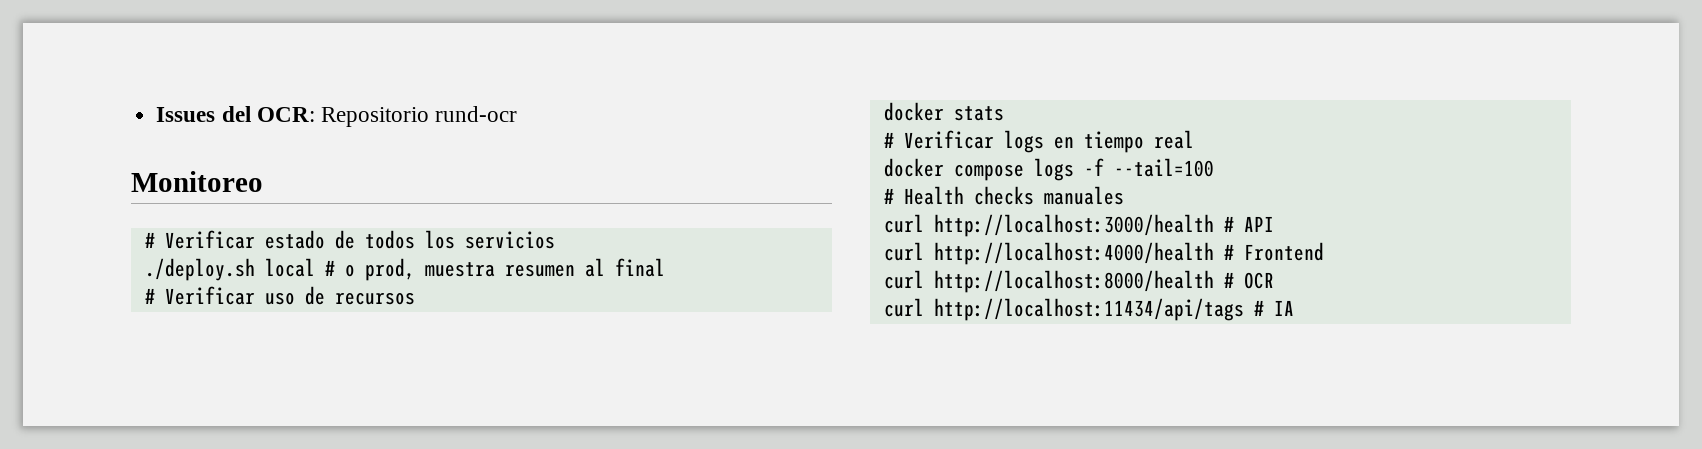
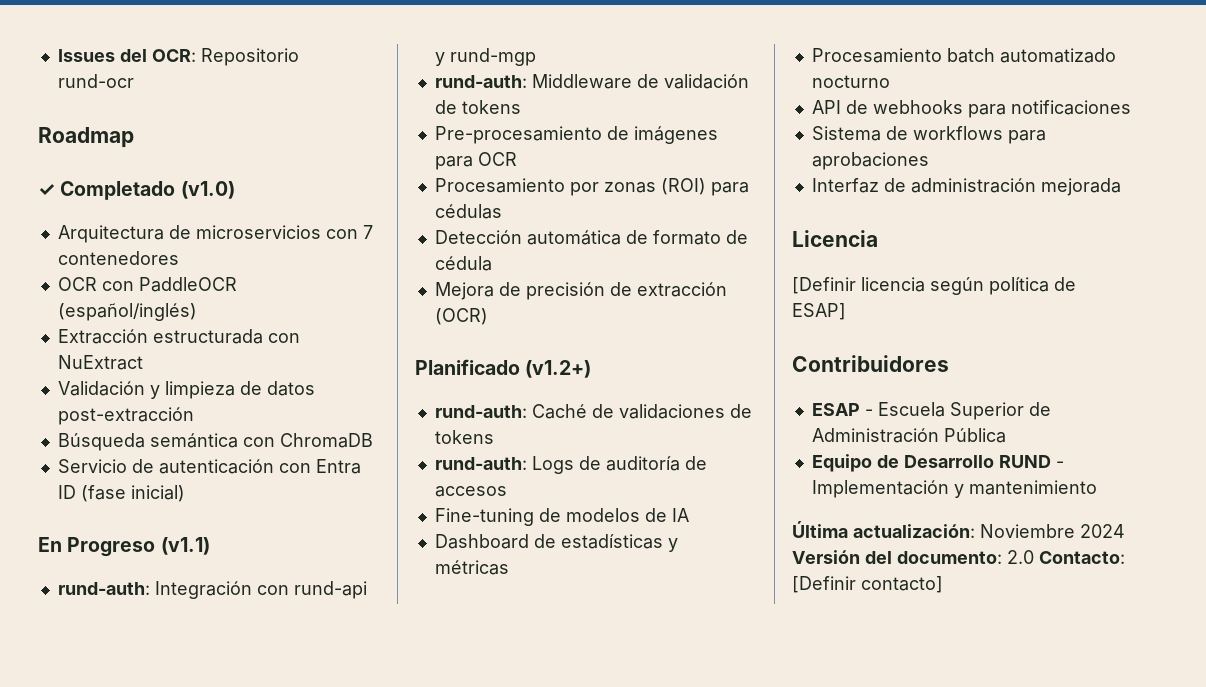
[131,171,263,192] [144,230,555,249] [144,258,665,281] [144,286,415,305] [883,102,1004,121] [883,130,1194,153] [883,158,1214,181] [883,186,1124,205] [883,214,1274,237] [883,242,1324,265] [883,270,1274,293] [883,298,1294,321] Monitoreo // # Verificar estado de todos los servicios // ./deploy.sh local # o prod, muestra resumen al final // # Verificar uso de recursos // docker stats // # Verificar logs en tiempo real // docker compose logs -f --tail=100 // # Health checks manuales // curl http://localhost:3000/health # API // curl http://localhost:4000/health # Frontend // curl http://localhost:8000/health # OCR // curl http://localhost:11434/api/tags # IA -> [38,127,134,148] [38,181,235,200] [57,225,373,243] [57,251,179,265] [57,277,237,292] [57,303,197,321] [57,329,300,344] [57,355,143,370] [57,381,315,399] [57,407,194,425] [57,433,373,451] [57,459,361,474] [57,485,185,502] [38,537,210,557] [57,581,367,599] [434,48,536,66] [434,74,749,89] [434,100,521,114] [434,126,718,144] [434,152,517,170] [434,178,749,196] [434,204,502,219] [434,230,748,245] [434,256,492,271] [434,282,727,300] [434,308,488,325] [415,359,592,378] [434,404,752,419] [434,430,494,444] [434,456,707,474] [434,486,507,497] [434,508,689,526] [434,534,678,552] [434,560,509,575] [811,48,1116,63] [811,75,890,88] [811,100,1131,118] [811,126,1046,144] [811,152,929,170] [811,178,1121,196] [792,230,878,247] [792,277,1076,295] [792,303,846,320] [792,355,949,372] [811,402,1051,420] [811,428,1006,443] [811,454,1064,472] [811,480,1097,498] [792,521,1125,538] [792,550,1125,564] [792,576,943,593] Roadmap // ✓ Completado (v1.0) // Arquitectura de microservicios con 7 contenedores // OCR con PaddleOCR (español/inglés) // Extracción estructurada con NuExtract // Validación y limpieza de datos post-extracción // Búsqueda semántica con ChromaDB // Servicio de autenticación con Entra ID (fase inicial) // En Progreso (v1.1) // rund-auth: Integración con rund-api y rund-mgp // rund-auth: Middleware de validación de tokens // Pre-procesamiento de imágenes para OCR // Procesamiento por zonas (ROI) para cédulas // Detección automática de formato de cédula // Mejora de precisión de extracción (OCR) // Planificado (v1.2+) // rund-auth: Caché de validaciones de tokens // rund-auth: Logs de auditoría de accesos // Fine-tuning de modelos de IA // Dashboard de estadísticas y métricas // Procesamiento batch automatizado nocturno // API de webhooks para notificaciones // Sistema de workflows para aprobaciones // Interfaz de administración mejorada // Licencia // [Definir licencia según política de ESAP] // Contribuidores // ESAP - Escuela Superior de Administración Pública // Equipo de Desarrollo RUND - Implementación y mantenimiento // Última actualización: Noviembre 2024 Versión del documento: 2.0 Contacto: [Definir contacto]

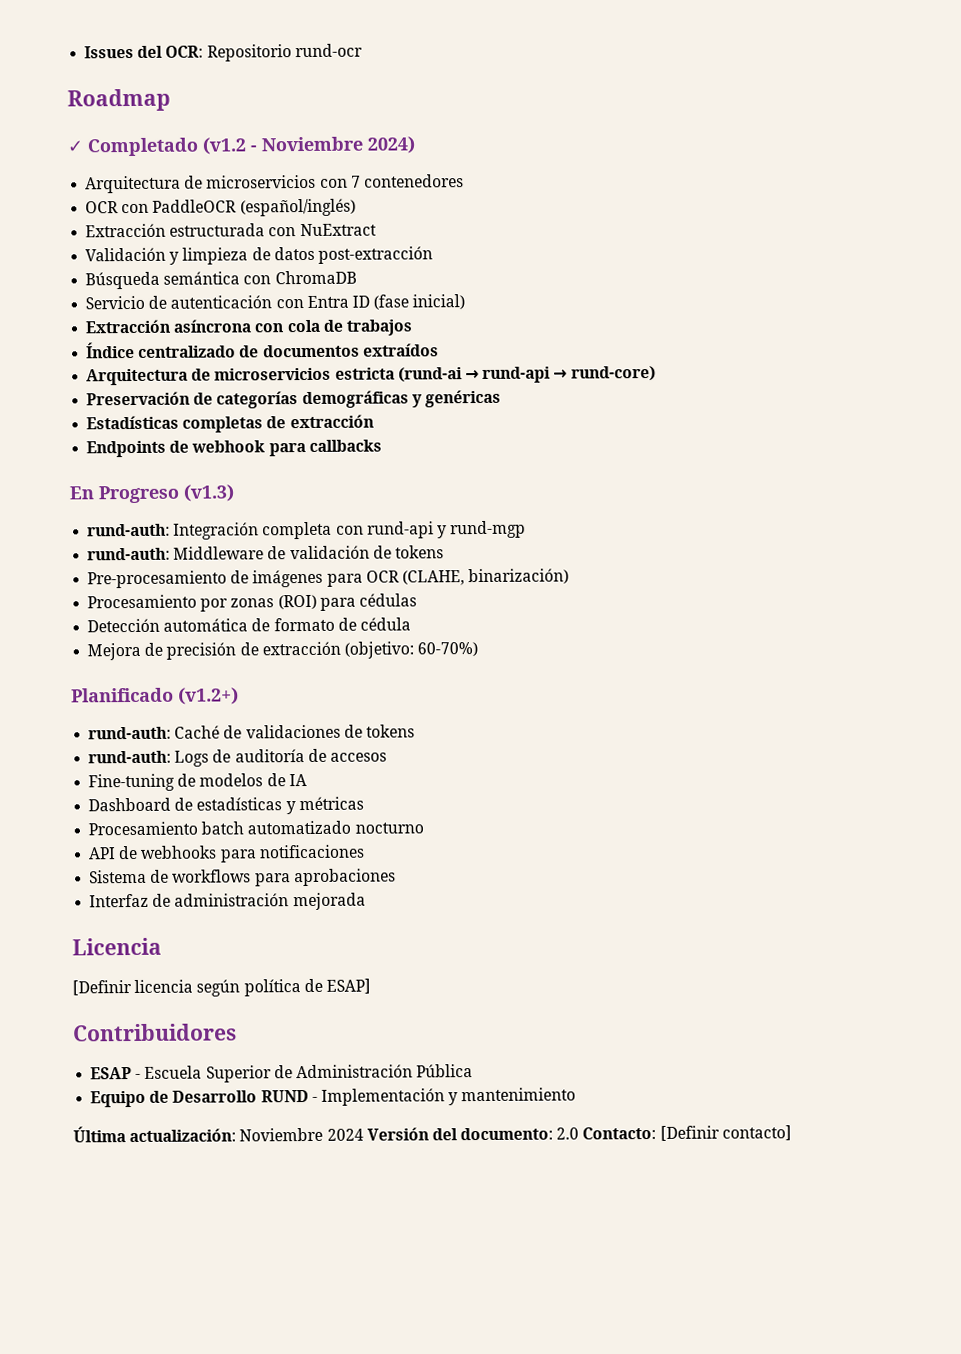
[180,181,235,199] (v1.0) -> [202,136,415,155] (v1.2 - Noviembre 2024)
(185, 493) none -> [85,319,413,336] [86,341,439,359] [86,365,656,386] [86,389,501,409] [86,414,374,433] [86,439,382,458] // Extracción asíncrona con cola de trabajos // Índice centralizado de documentos extraídos // Arquitectura de microservicios estricta (rund-ai → rund-api → rund-core) // Preservación de categorías demográficas y genéricas // Estadísticas completas de extracción // Endpoints de webhook para callbacks
[160,537,210,555] (v1.1) -> [183,484,234,502] (v1.3)
(252, 590) none -> [262,521,333,540] completa
(517, 159) none -> [401,568,570,586] (CLAHE, binarización)
[434,308,488,325] (OCR) -> [343,641,479,659] (objetivo: 60-70%)

